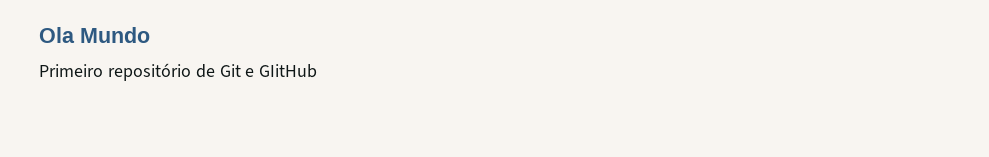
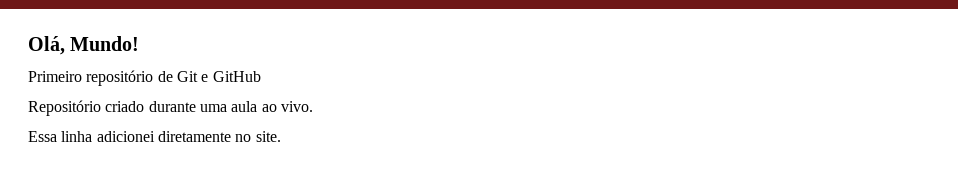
[39,27,150,43] Ola Mundo -> [28,36,140,55] Olá, Mundo!
[259,64,318,78] GIitHub -> [212,71,261,82] [28,100,313,116] [28,131,281,142] GitHub // Repositório criado durante uma aula ao vivo. // Essa linha adicionei diretamente no site.

